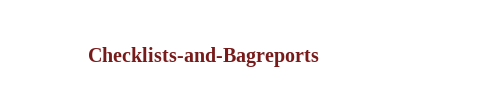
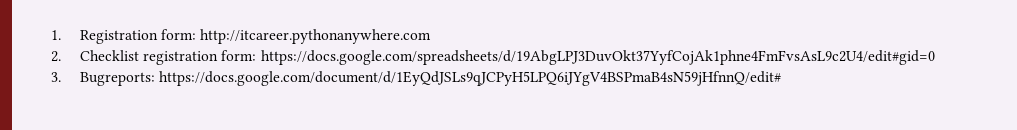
[88,47,319,67] Checklists-and-Bagreports -> [51,29,432,44] [51,50,935,65] [51,71,782,86] 1. Registration form: http://itcareer.pythonanywhere.com // 2. Checklist registration form: https://docs.google.com/spreadsheets/d/19AbgLPJ3DuvOkt37YyfCojAk1phne4FmFvsAsL9c2U4/edit#gid=0 // 3. Bugreports: https://docs.google.com/document/d/1EyQdJSLs9qJCPyH5LPQ6iJYgV4BSPmaB4sN59jHfnnQ/edit#

